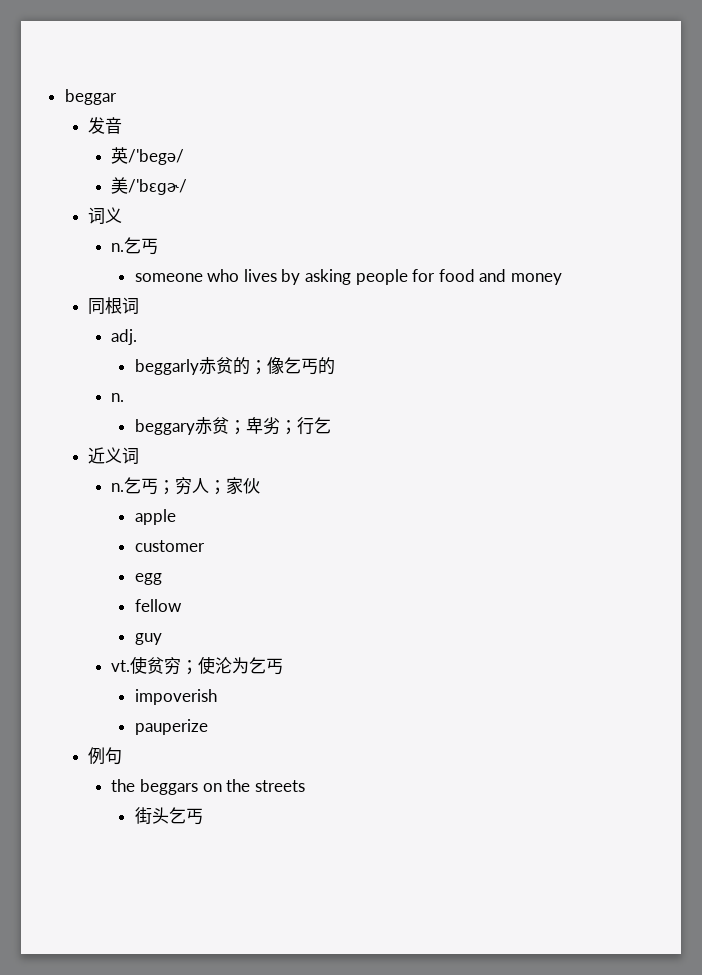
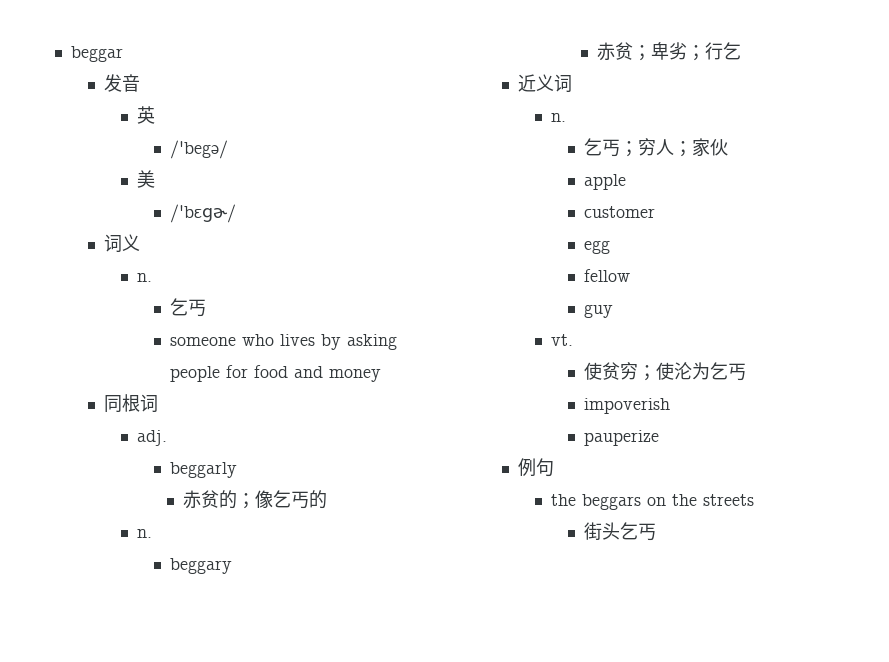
(129, 155) none -> (156, 115) //
(129, 185) none -> (156, 179) //
(125, 247) none -> (153, 277) //
(199, 367) none -> (238, 470) //
(195, 427) none -> (233, 566) //
(125, 487) none -> (567, 117) //
(131, 666) none -> (574, 340) //

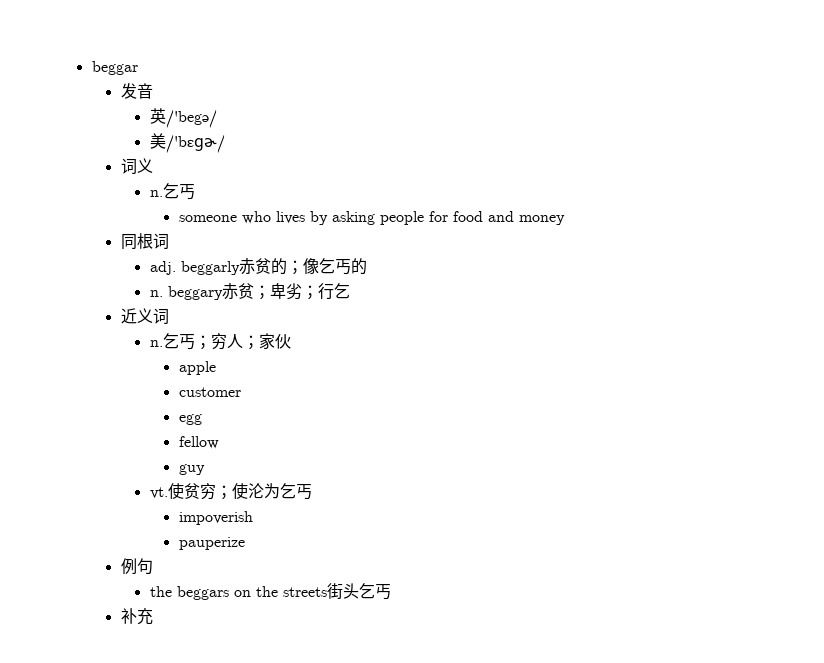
(156, 115) // -> (166, 116) none
(156, 179) // -> (166, 141) none
(153, 277) // -> (163, 193) none
(168, 438) // -> (176, 268) none
(238, 470) // -> (240, 268) none
(153, 533) // -> (163, 293) none
(233, 566) // -> (223, 293) none
(567, 117) // -> (163, 343) none
(574, 340) // -> (168, 493) none
(755, 500) // -> (327, 592) none
(657, 532) none -> [120,608,153,625] // 补充

